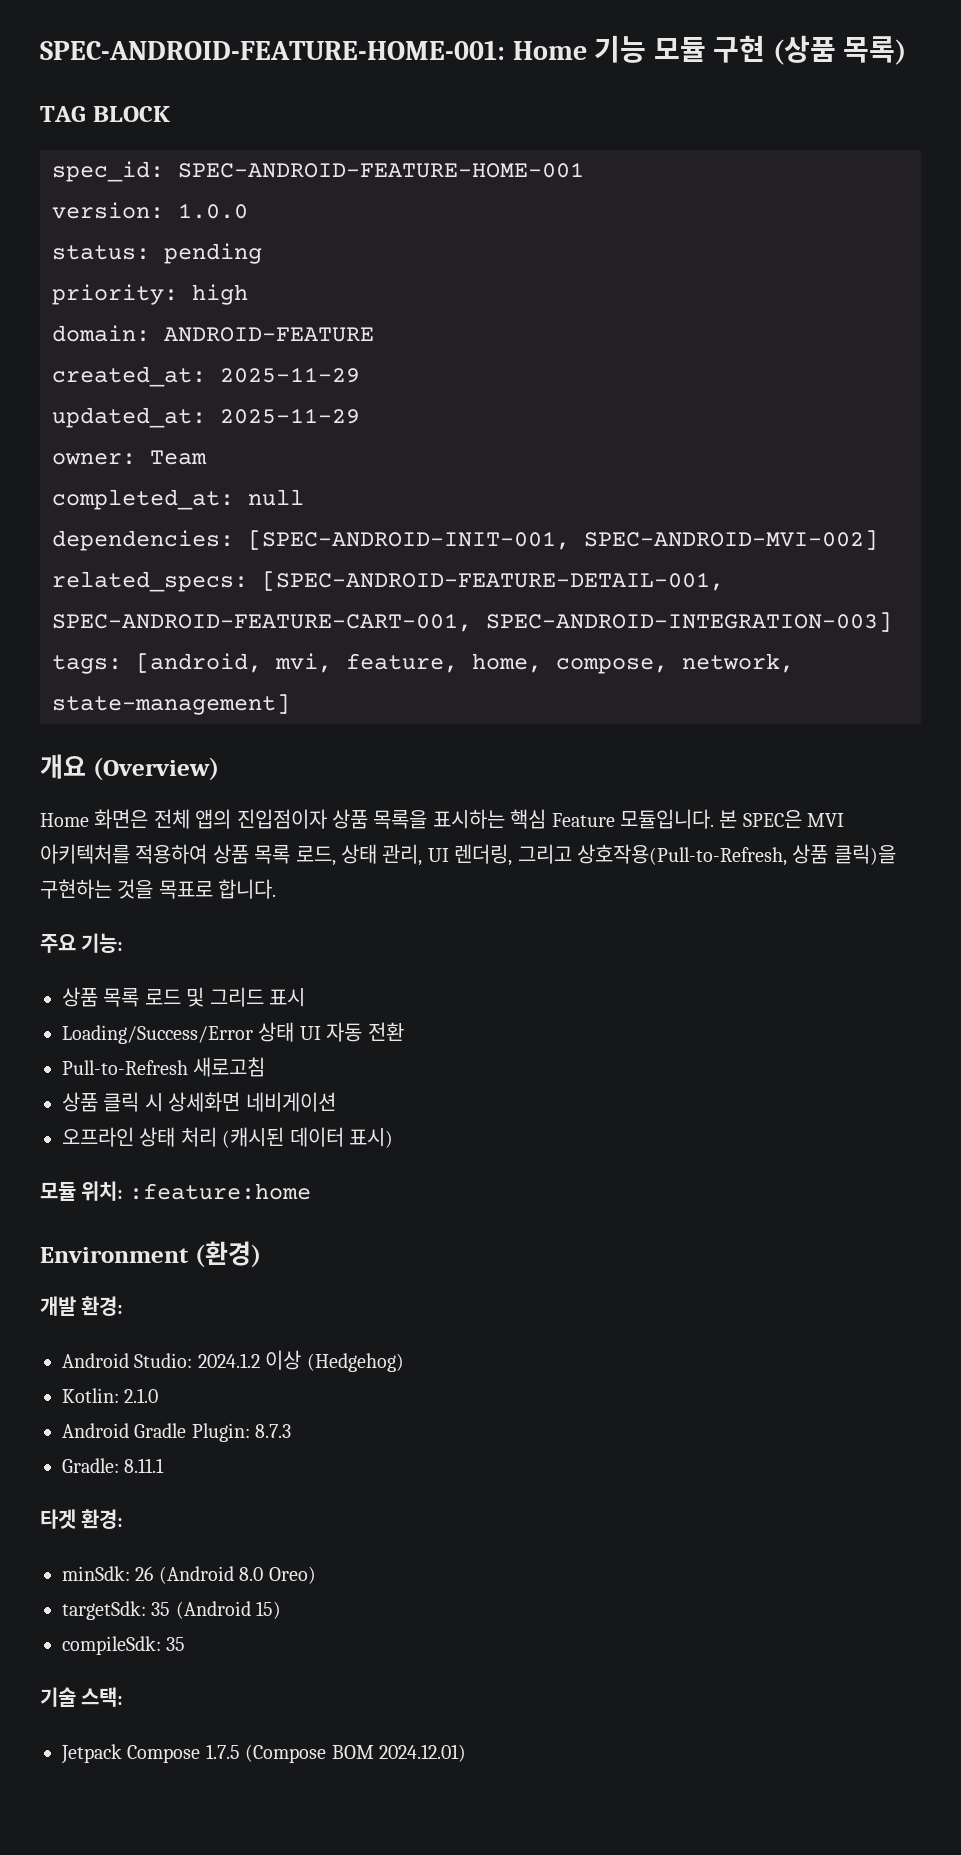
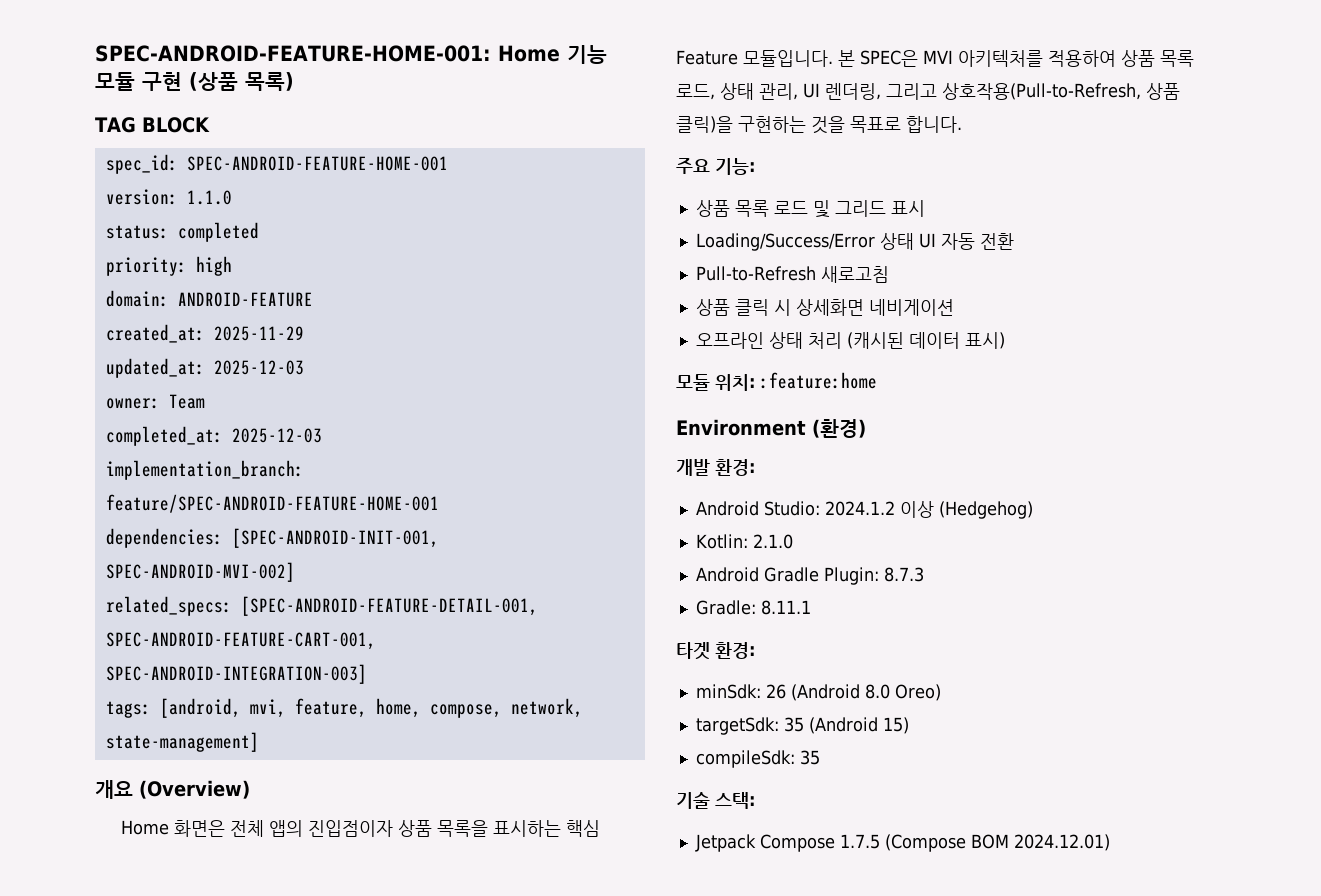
[178,203,248,219] 1.0.0 -> [186,190,232,205] 1.1.0
[164,243,262,264] pending -> [177,222,259,242] completed
[220,408,360,424] 2025-11-29 -> [213,360,304,375] 2025-12-03
[248,489,304,506] null -> [231,428,322,443] [105,460,304,480] [105,494,439,513] 2025-12-03 // implementation_branch: feature/SPEC-ANDROID-FEATURE-HOME-001

